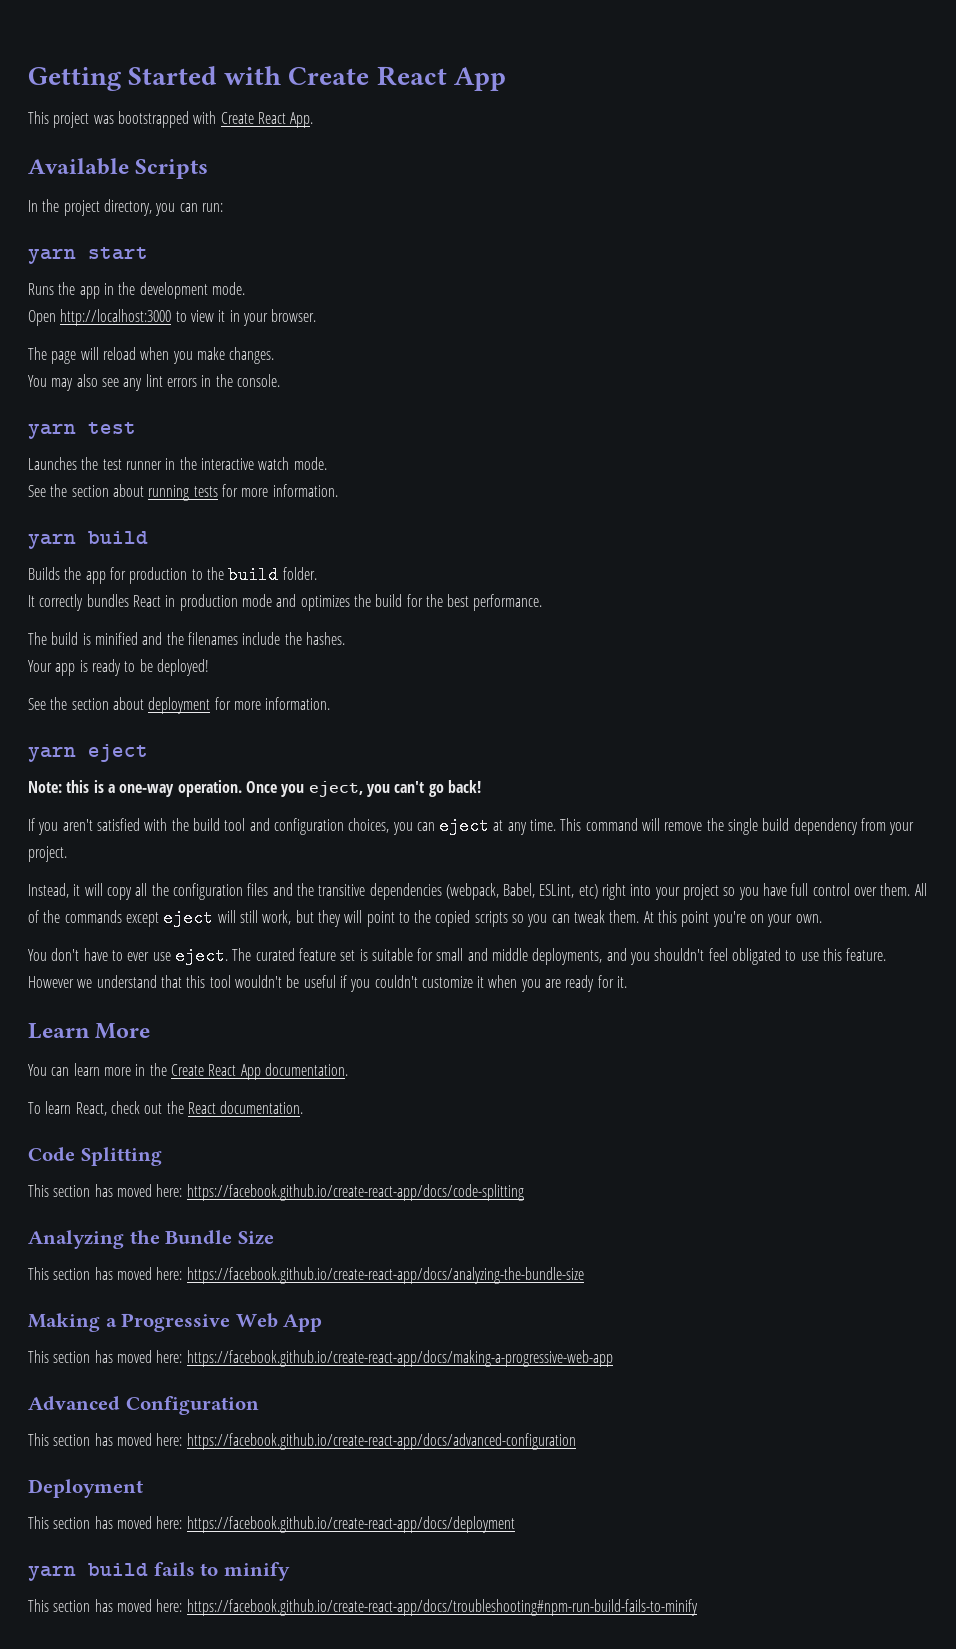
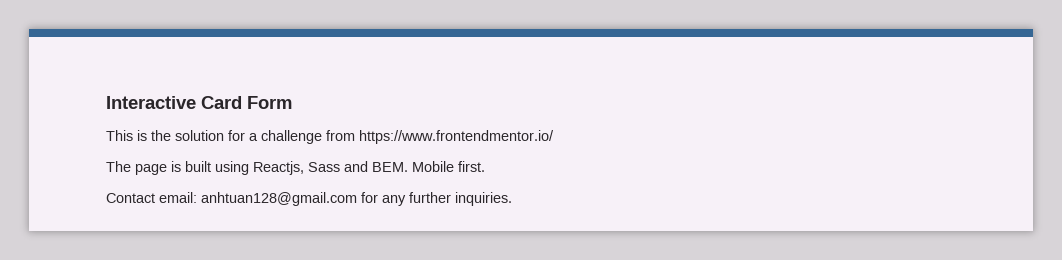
[28,66,507,91] [28,111,314,128] [28,158,209,179] [28,199,223,216] [28,247,148,264] [28,282,245,299] [28,309,317,326] [28,347,275,364] [28,374,280,391] [28,422,136,439] [28,457,327,470] [28,484,338,501] [28,531,148,549] [28,566,317,584] [28,594,543,611] [28,632,345,645] [28,659,209,676] [28,697,331,714] [28,744,148,762] [28,780,481,797] [28,817,915,835] [28,846,67,862] [28,883,927,900] [28,909,822,927] [28,947,887,965] [28,975,628,992] [28,1023,151,1039] [28,1063,348,1080] [28,1101,304,1116] [28,1147,162,1166] [28,1184,524,1201] [28,1230,274,1249] [28,1267,584,1284] [28,1313,323,1332] [28,1350,613,1367] [28,1396,259,1415] [28,1433,576,1450] [28,1479,143,1498] [28,1516,515,1533] [28,1562,290,1581] [28,1599,698,1616] Getting Started with Create React App // This project was bootstrapped with Create React App. // Available Scripts // In the project directory, you can run: // yarn start // Runs the app in the development mode. // Open http://localhost:3000 to view it in your browser. // The page will reload when you make changes. // You may also see any lint errors in the console. // yarn test // Launches the test runner in the interactive watch mode. // See the section about running tests for more information. // yarn build // Builds the app for production to the build folder. // It correctly bundles React in production mode and optimizes the build for the best performance. // The build is minified and the filenames include the hashes. // Your app is ready to be deployed! // See the section about deployment for more information. // yarn eject // Note: this is a one-way operation. Once you eject, you can't go back! // If you aren't satisfied with the build tool and configuration choices, you can eject at any time. This command will remove the single build dependency from your project. // Instead, it will copy all the configuration files and the transitive dependencies (webpack, Babel, ESLint, etc) right into your project so you have full control over them. All of the commands except eject will still work, but they will point to the copied scripts so you can tweak them. At this point you're on your own. // You don't have to ever use eject. The curated feature set is suitable for small and middle deployments, and you shouldn't feel obligated to use this feature. However we understand that this tool wouldn't be useful if you couldn't customize it when you are ready for it. // Learn More // You can learn more in the Create React App documentation. // To learn React, check out the React documentation. // Code Splitting // This section has moved here: https://facebook.github.io/create-react-app/docs/code-splitting // Analyzing the Bundle Size // This section has moved here: https://facebook.github.io/create-react-app/docs/analyzing-the-bundle-size // Making a Progressive Web App // This section has moved here: https://facebook.github.io/create-react-app/docs/making-a-progressive-web-app // Advanced Configuration // This section has moved here: https://facebook.github.io/create-react-app/docs/advanced-configuration // Deployment // This section has moved here: https://facebook.github.io/create-react-app/docs/deployment // yarn build fails to minify // This section has moved here: https://facebook.github.io/create-react-app/docs/troubleshooting#npm-run-build-fails-to-minify -> [106,96,292,109] [106,130,554,144] [106,161,485,175] [106,192,512,206] Interactive Card Form // This is the solution for a challenge from https://www.frontendmentor.io/ // The page is built using Reactjs, Sass and BEM. Mobile first. // Contact email: anhtuan128@gmail.com for any further inquiries.

